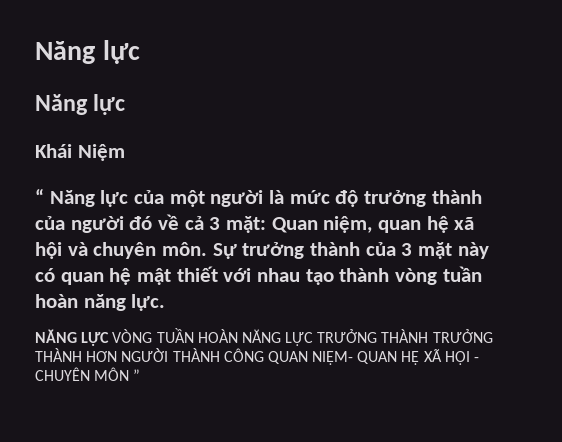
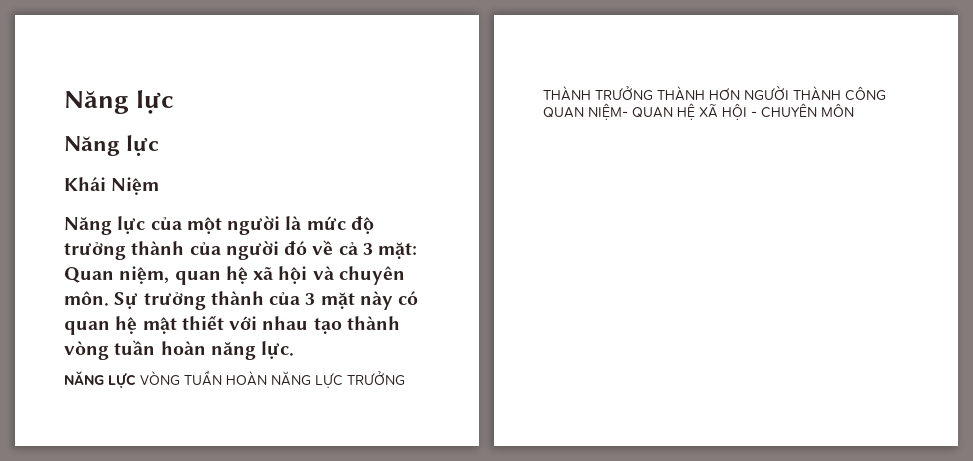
[35,189,44,204] “ -> (160, 186) none
[133,369,141,381] ” -> (854, 110) none

